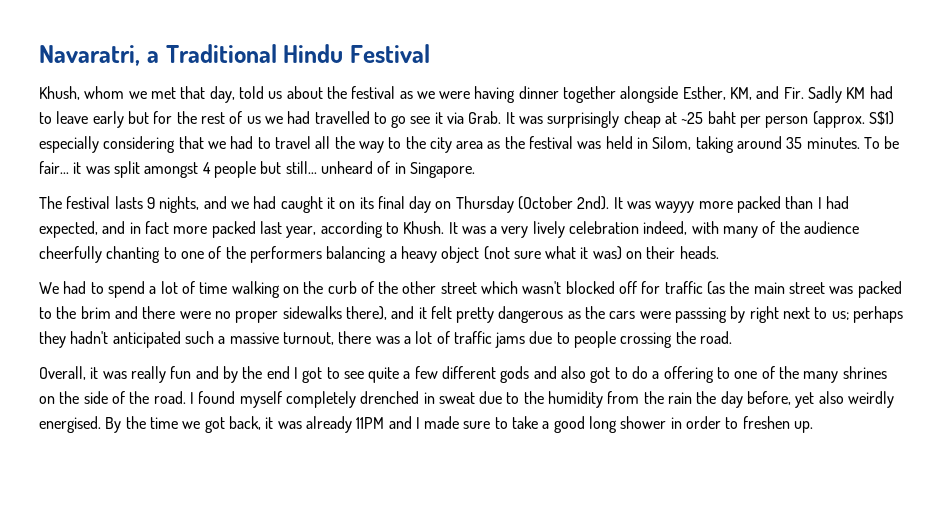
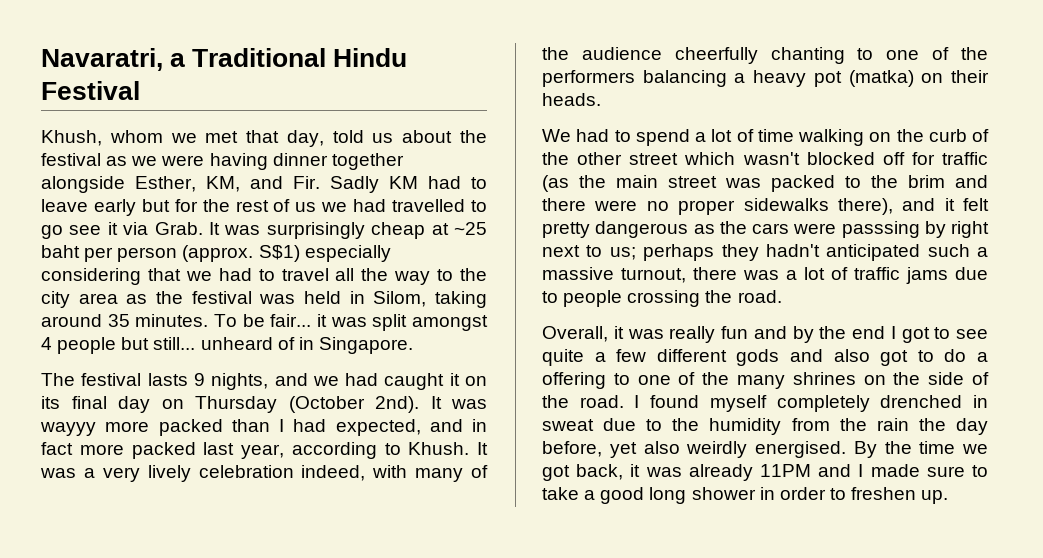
[441,246,622,263] object (not sure what it was) -> [813,70,914,87] pot (matka)

